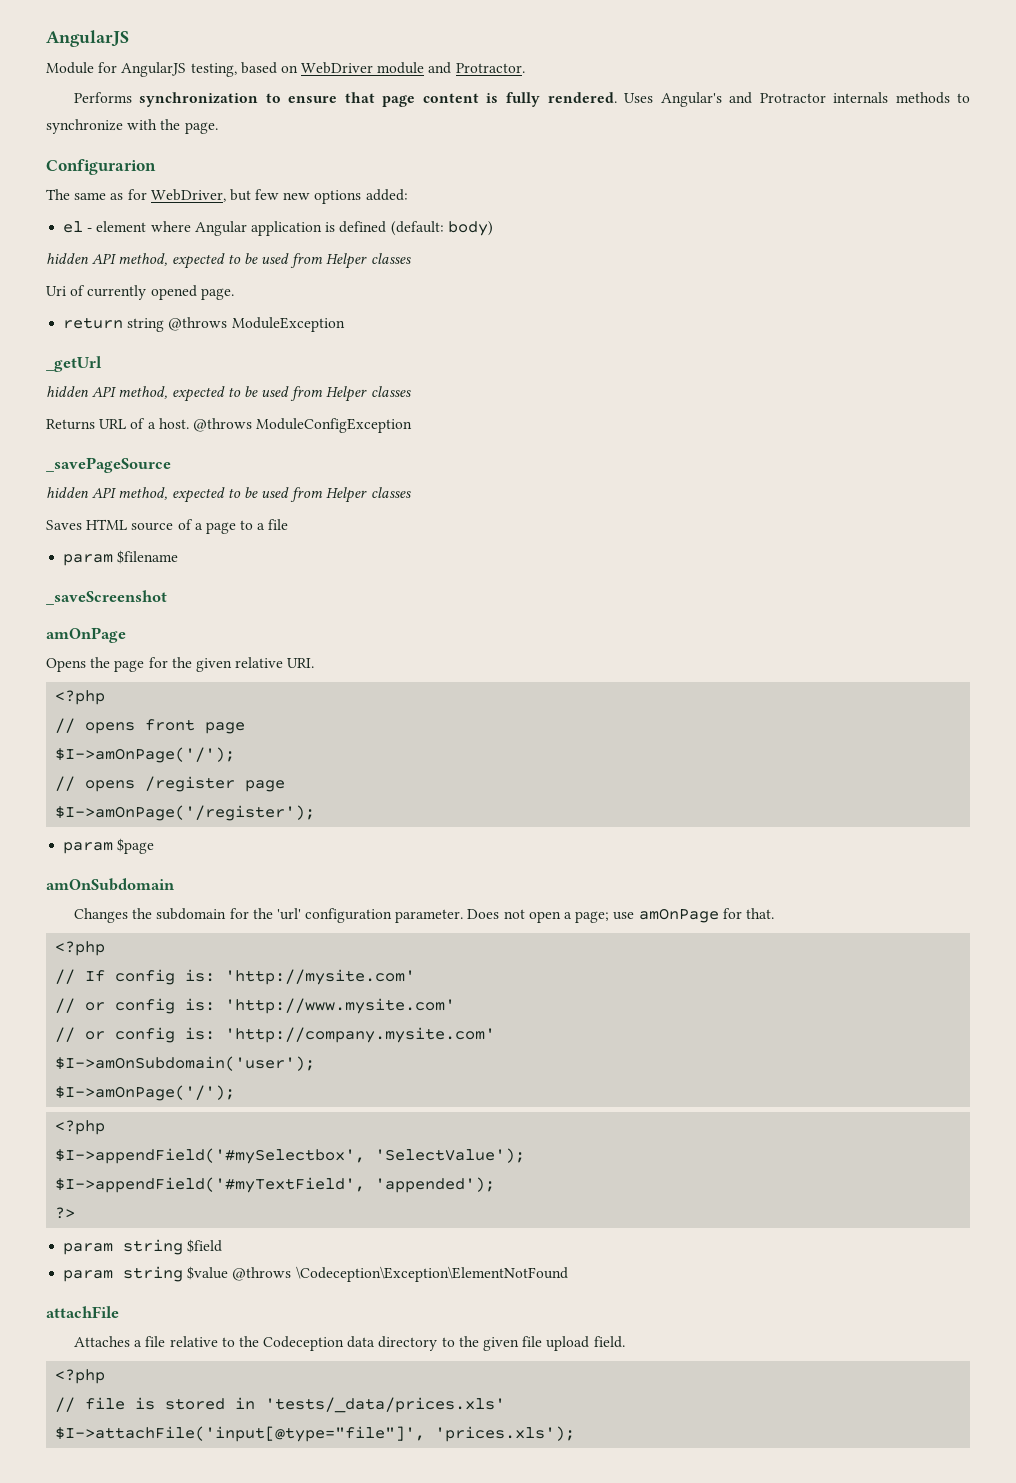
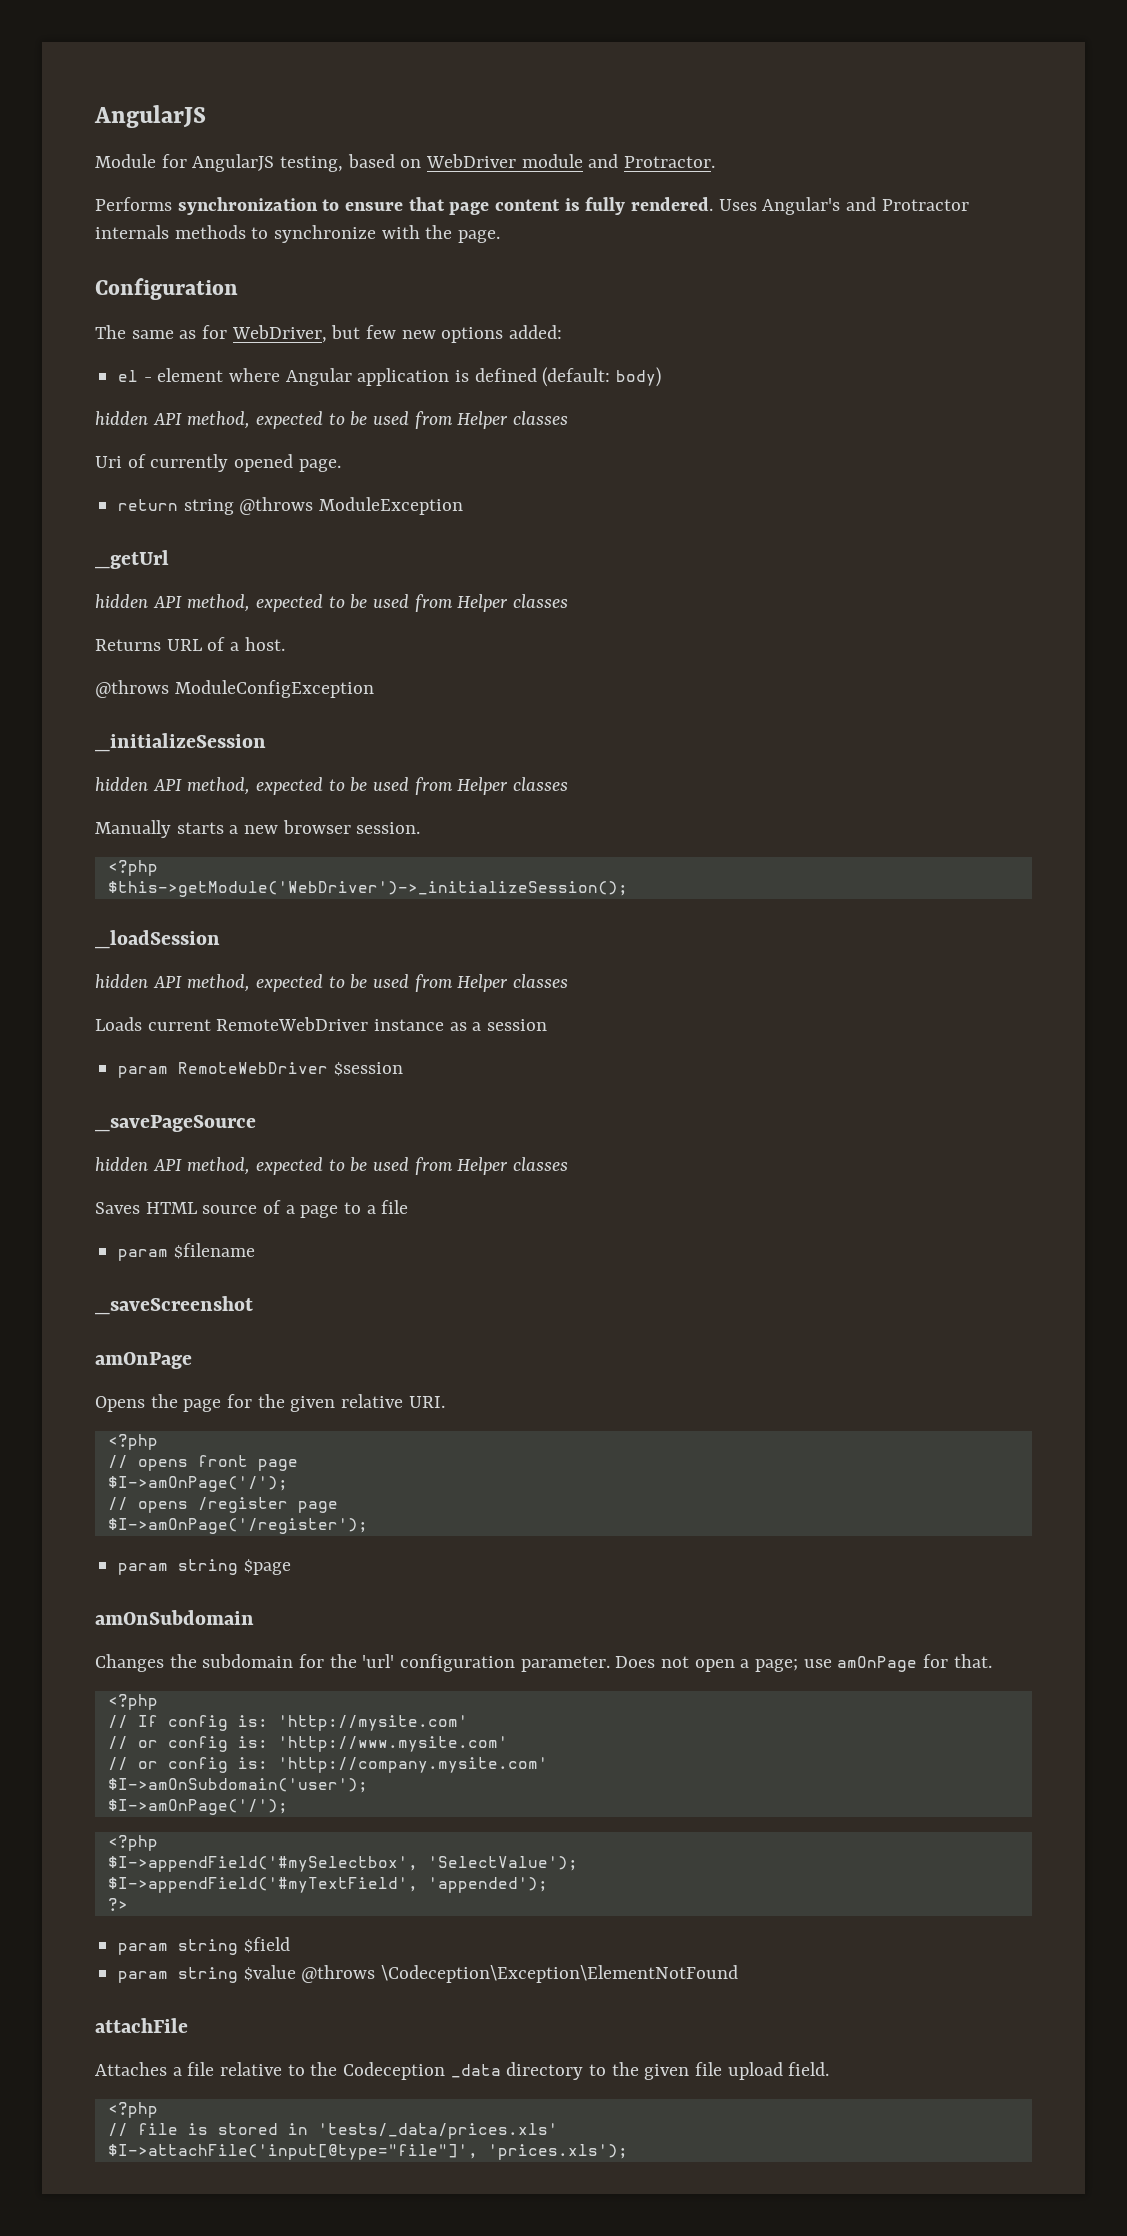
[46,159,156,175] Configurarion -> [95,278,238,300] Configuration
(189, 423) none -> (285, 644) //
(413, 425) none -> [95,733,266,752] [95,777,569,795] [95,820,421,838] [107,860,158,876] [107,881,628,897] [95,930,220,949] [95,974,569,992] [95,1017,548,1031] [118,1062,403,1078] // _initializeSession // hidden API method, expected to be used from Helper classes // Manually starts a new browser session. // <?php // $this->getModule('WebDriver')->_initializeSession(); // _loadSession // hidden API method, expected to be used from Helper classes // Loads current RemoteWebDriver instance as a session // param RemoteWebDriver $session
(114, 848) none -> [178,1559,239,1575] string
[347,1336,376,1348] data -> [450,2064,501,2078] _data

